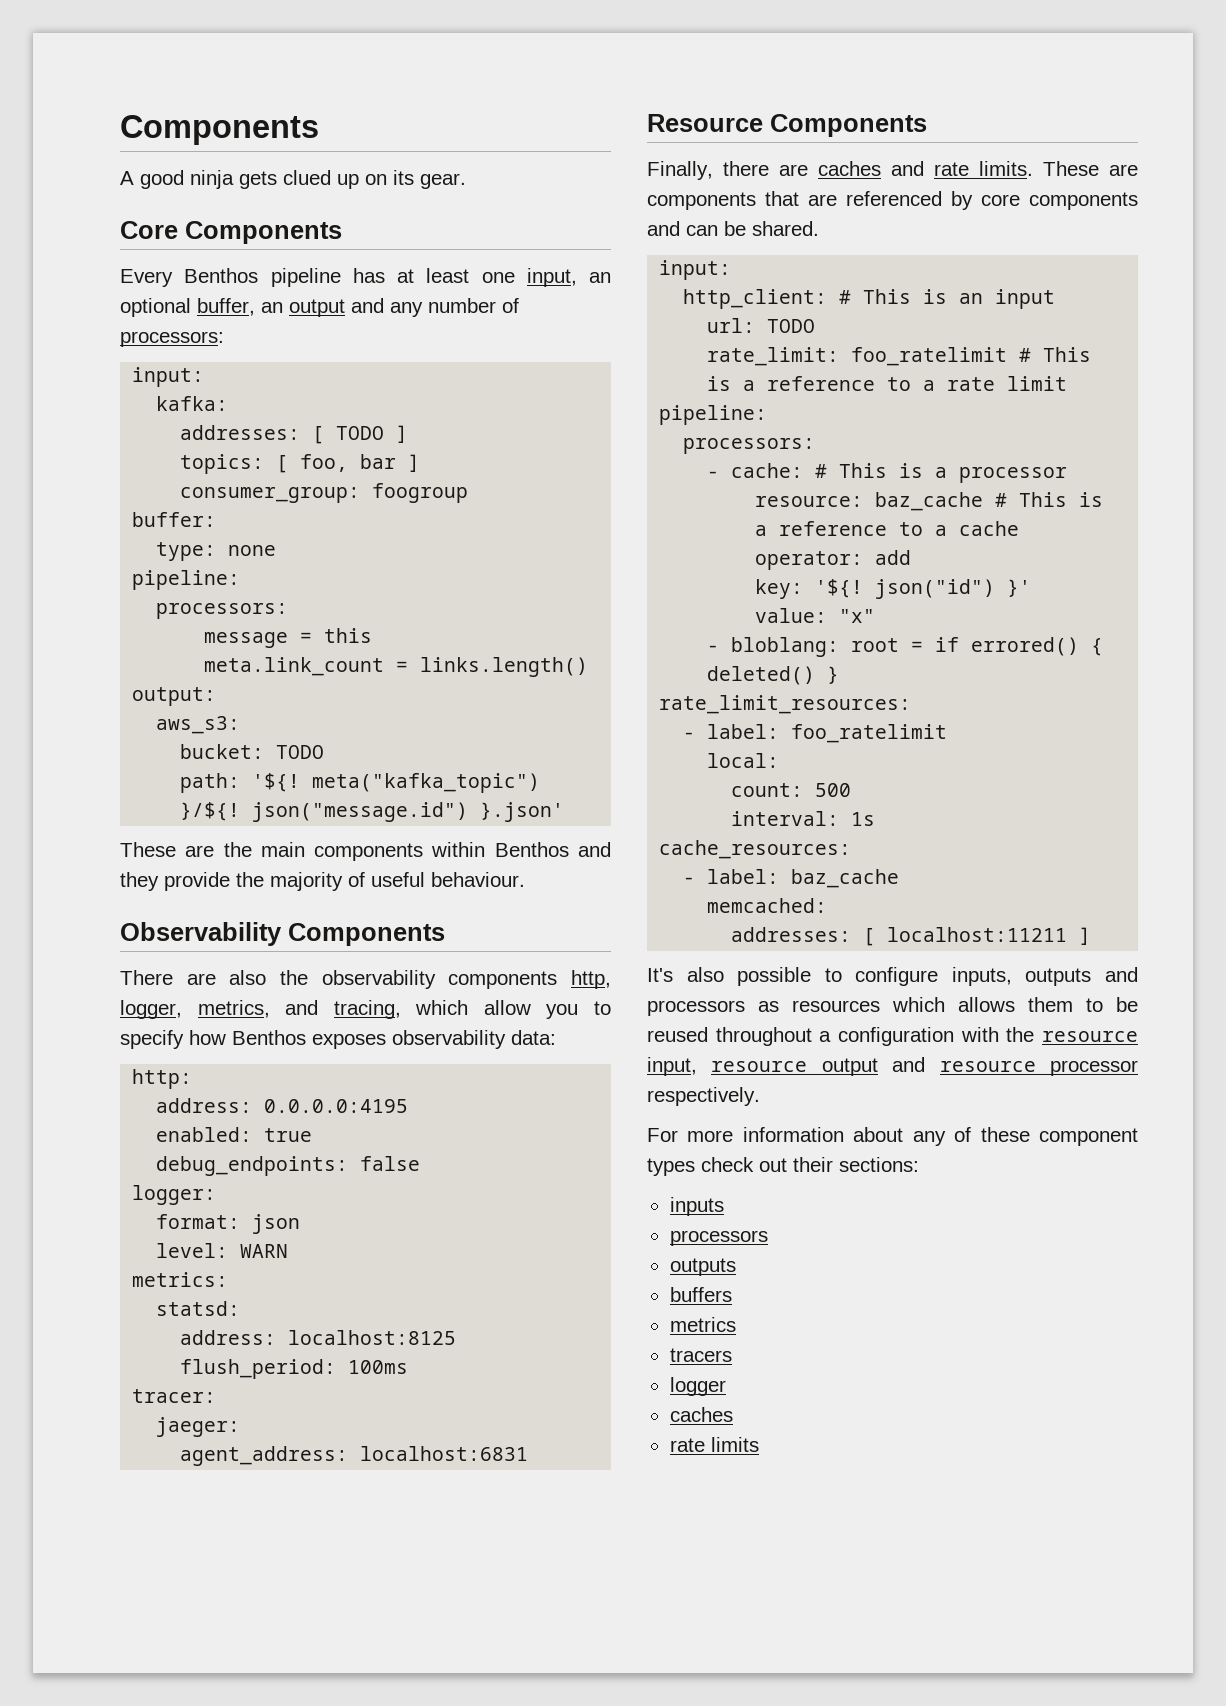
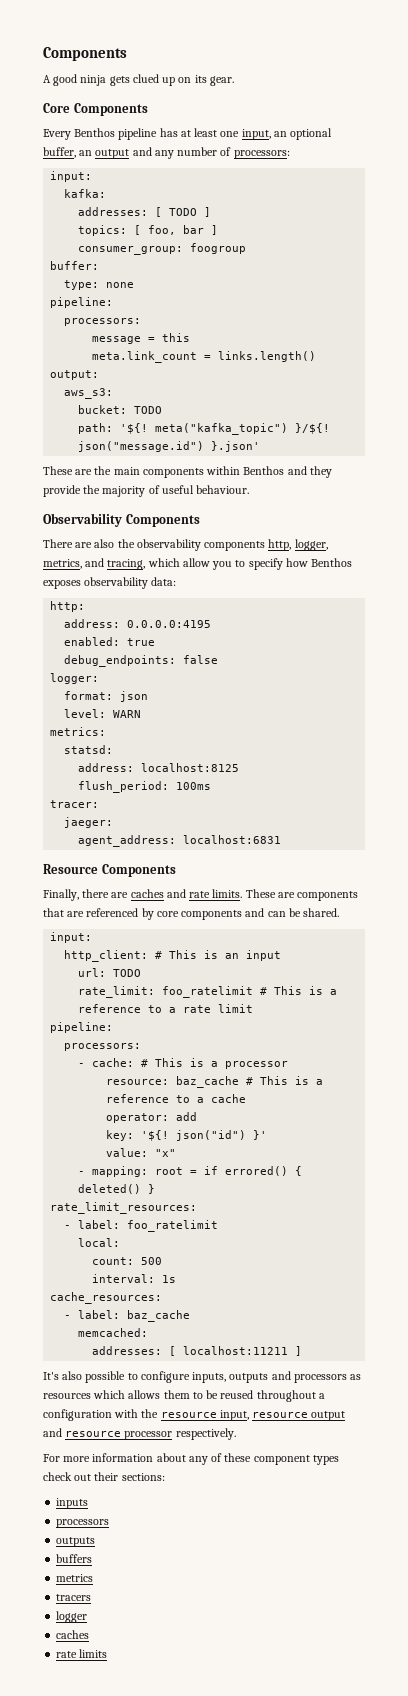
[731,637,840,657] bloblang: -> [92,1166,149,1177] mapping:

